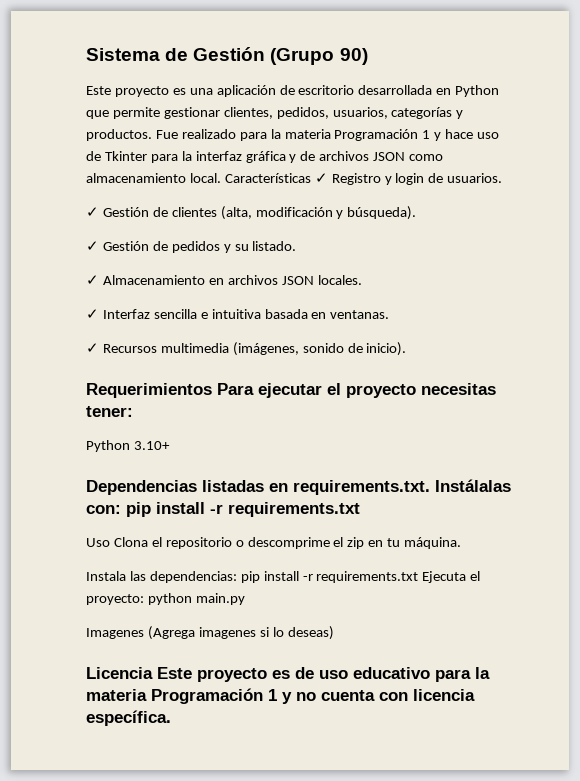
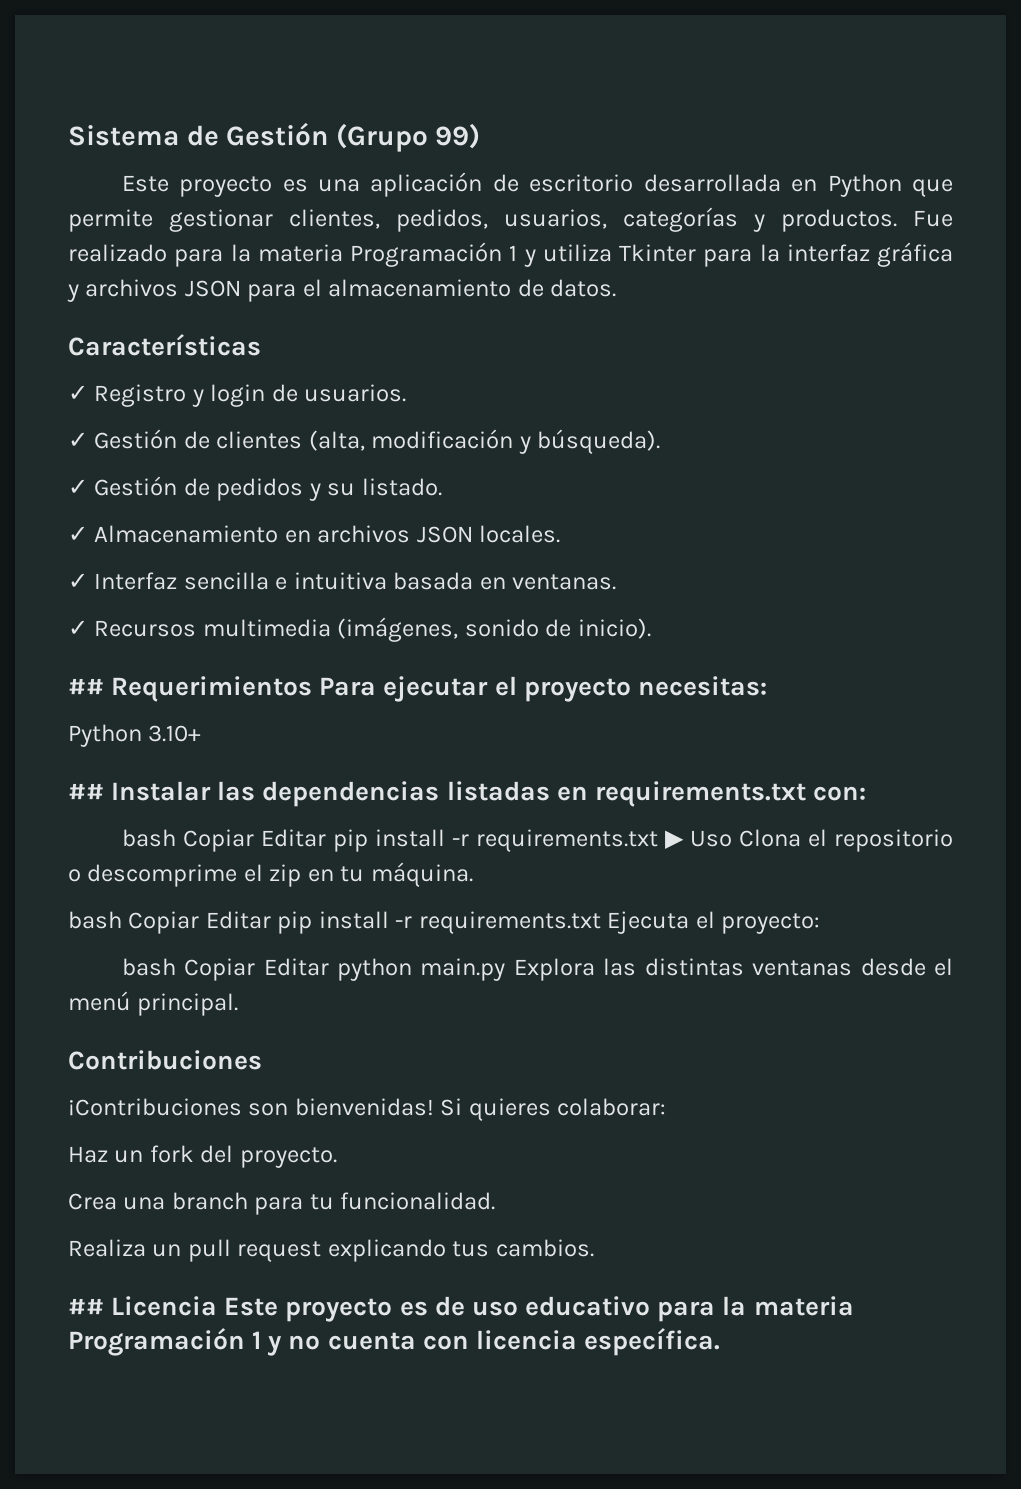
[339,48,368,65] 90) -> [435,123,481,149] 99)
[445,129,500,139] [86,151,101,161] hace uso de -> [542,244,612,262] utiliza
[300,151,444,161] [86,173,221,183] de archivos JSON como almacenamiento local. -> [85,279,617,302] archivos JSON para el almacenamiento de datos. //
(311, 178) none -> (261, 345) //
(407, 349) none -> [68,678,104,695] ##
[421,383,496,395] [86,406,133,417] necesitas tener: -> [637,676,767,696] necesitas:
[86,479,511,495] [86,502,360,517] Dependencias listadas en requirements.txt. Instálalas con: pip install -r requirements.txt // -> [68,781,867,807] [121,829,684,852] ## Instalar las dependencias listadas en requirements.txt con: // bash Copiar Editar pip install -r requirements.txt ▶
[86,571,237,583] Instala las dependencias: -> [68,911,271,934] bash Copiar Editar
(144, 599) none -> [121,958,329,981] // bash Copiar Editar
[86,626,334,640] // Imagenes (Agrega imagenes si lo deseas) // -> [513,958,953,981] [68,991,239,1016] [68,1050,262,1070] [68,1098,667,1121] [68,1145,337,1168] [68,1192,496,1215] [68,1239,594,1262] [68,1298,104,1315] Explora las distintas ventanas desde el menú principal. // Contribuciones // ¡Contribuciones son bienvenidas! Si quieres colaborar: // Haz un fork del proyecto. // Crea una branch para tu funcionalidad. // Realiza un pull request explicando tus cambios. // ##

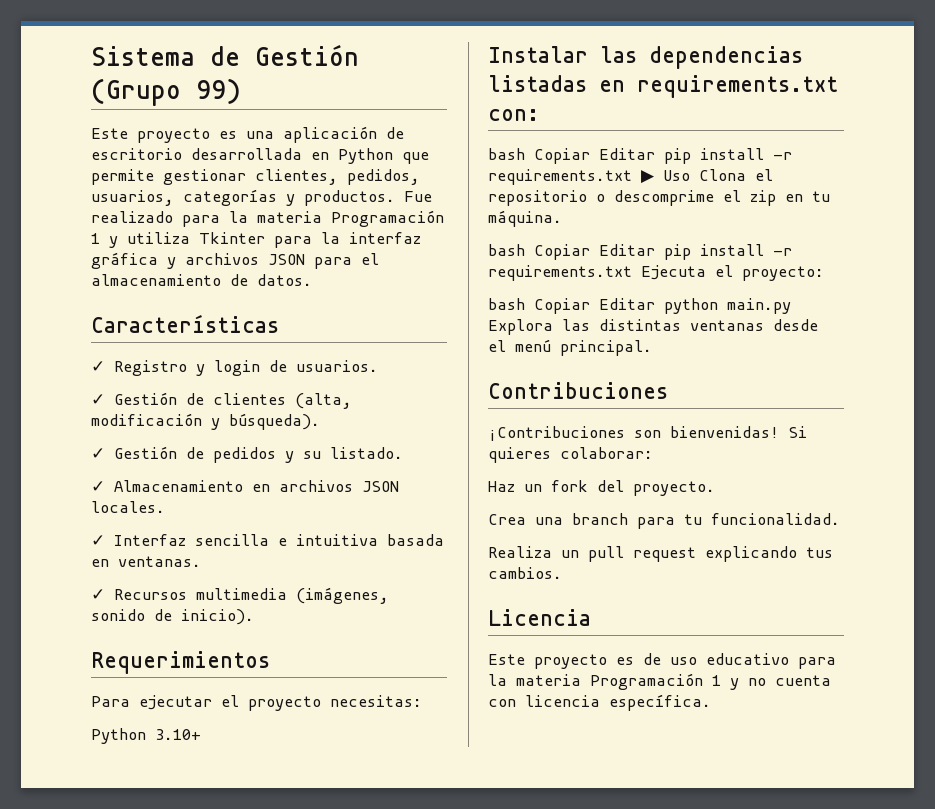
[68,678,104,695] ## -> (254, 617) none
(313, 689) none -> (270, 662) //
[68,783,104,800] ## -> (201, 734) none
[68,1298,104,1315] ## -> (562, 573) none
(218, 1306) none -> (591, 617) //

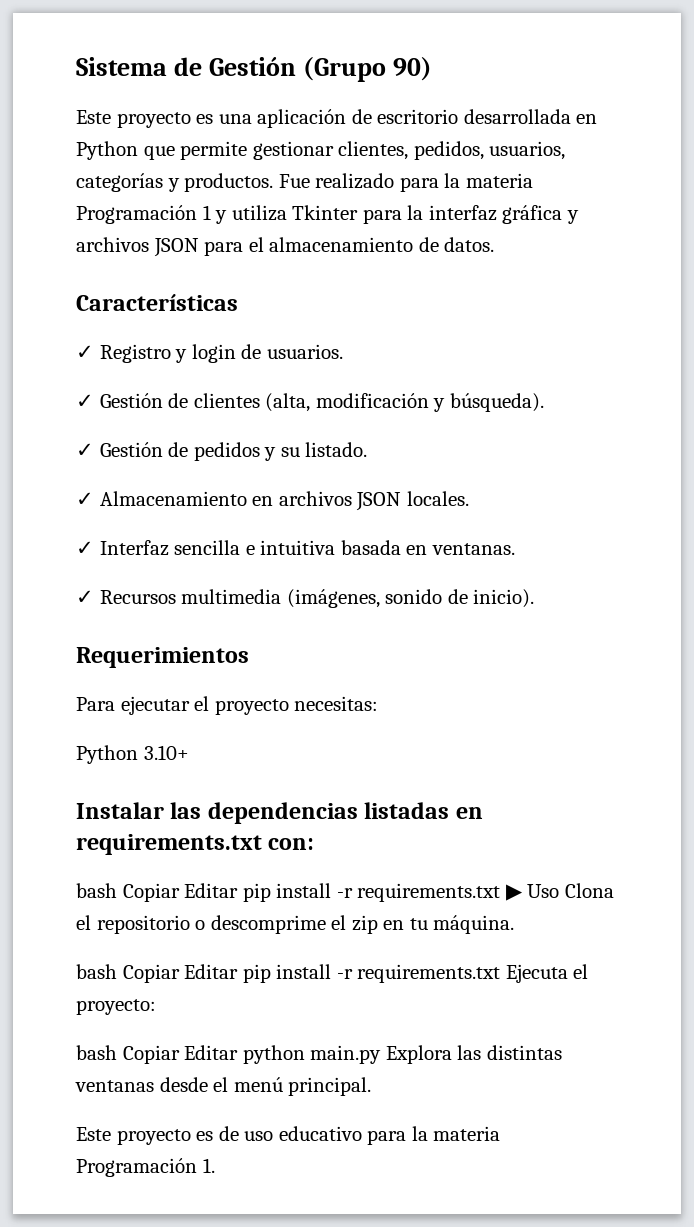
[196,79,241,104] 99) -> [393,57,433,81] 90)
[488,382,668,399] [488,426,807,441] [488,447,653,463] [488,480,715,496] [488,513,840,529] [488,546,833,562] [488,567,562,579] [488,609,591,626] // Contribuciones // ¡Contribuciones son bienvenidas! Si quieres colaborar: // Haz un fork del proyecto. // Crea una branch para tu funcionalidad. // Realiza un pull request explicando tus cambios. // Licencia -> (372, 1086) none
[712,675,831,690] [488,694,711,711] 1 y no cuenta con licencia específica. -> [202,1158,215,1173] 1.

